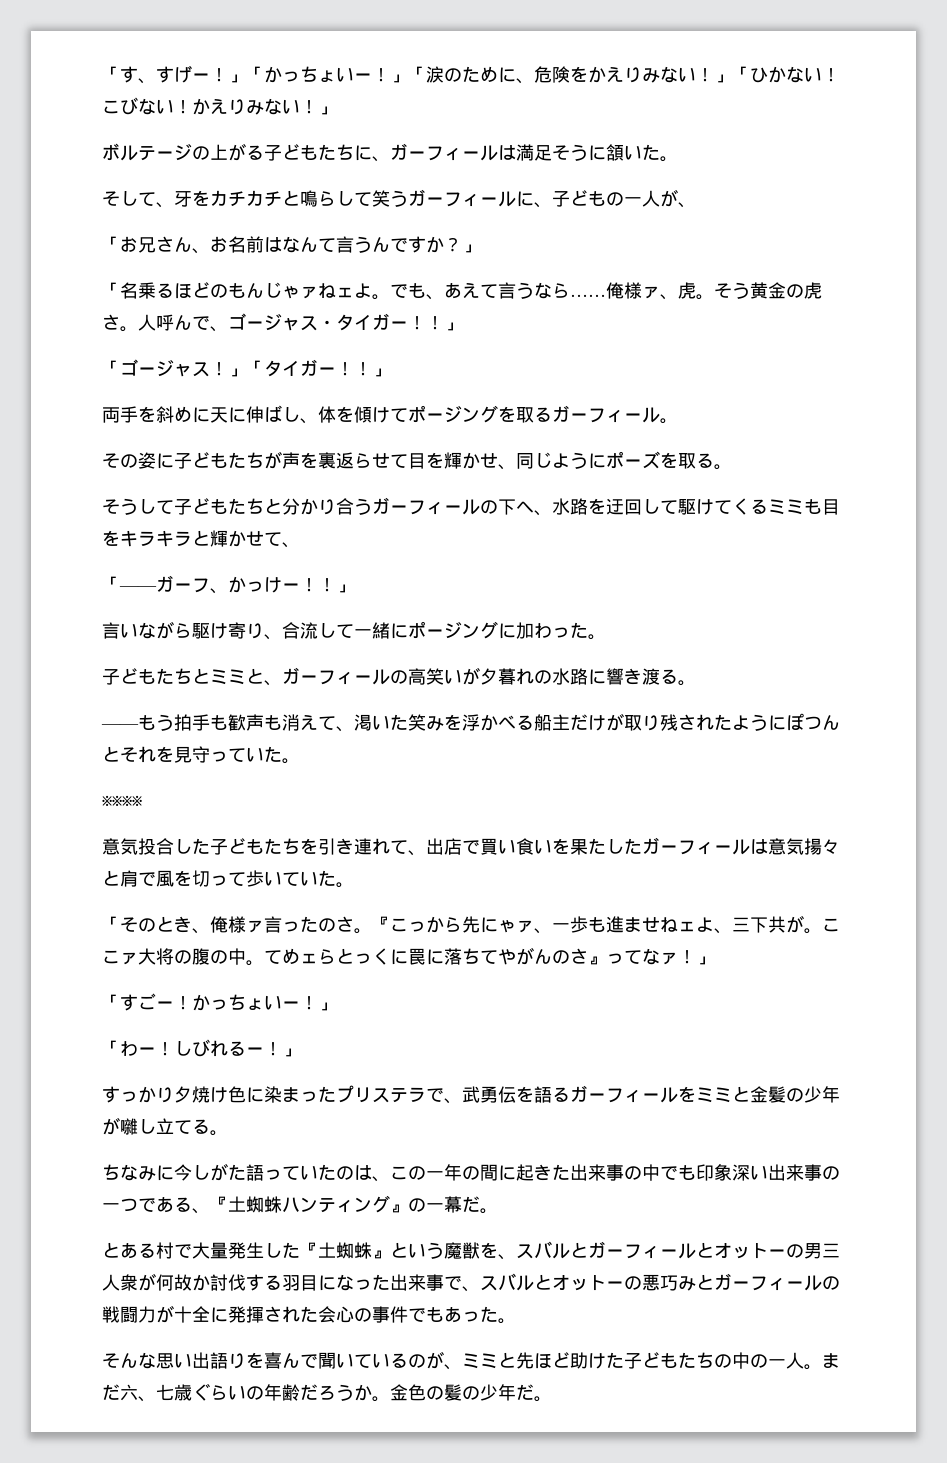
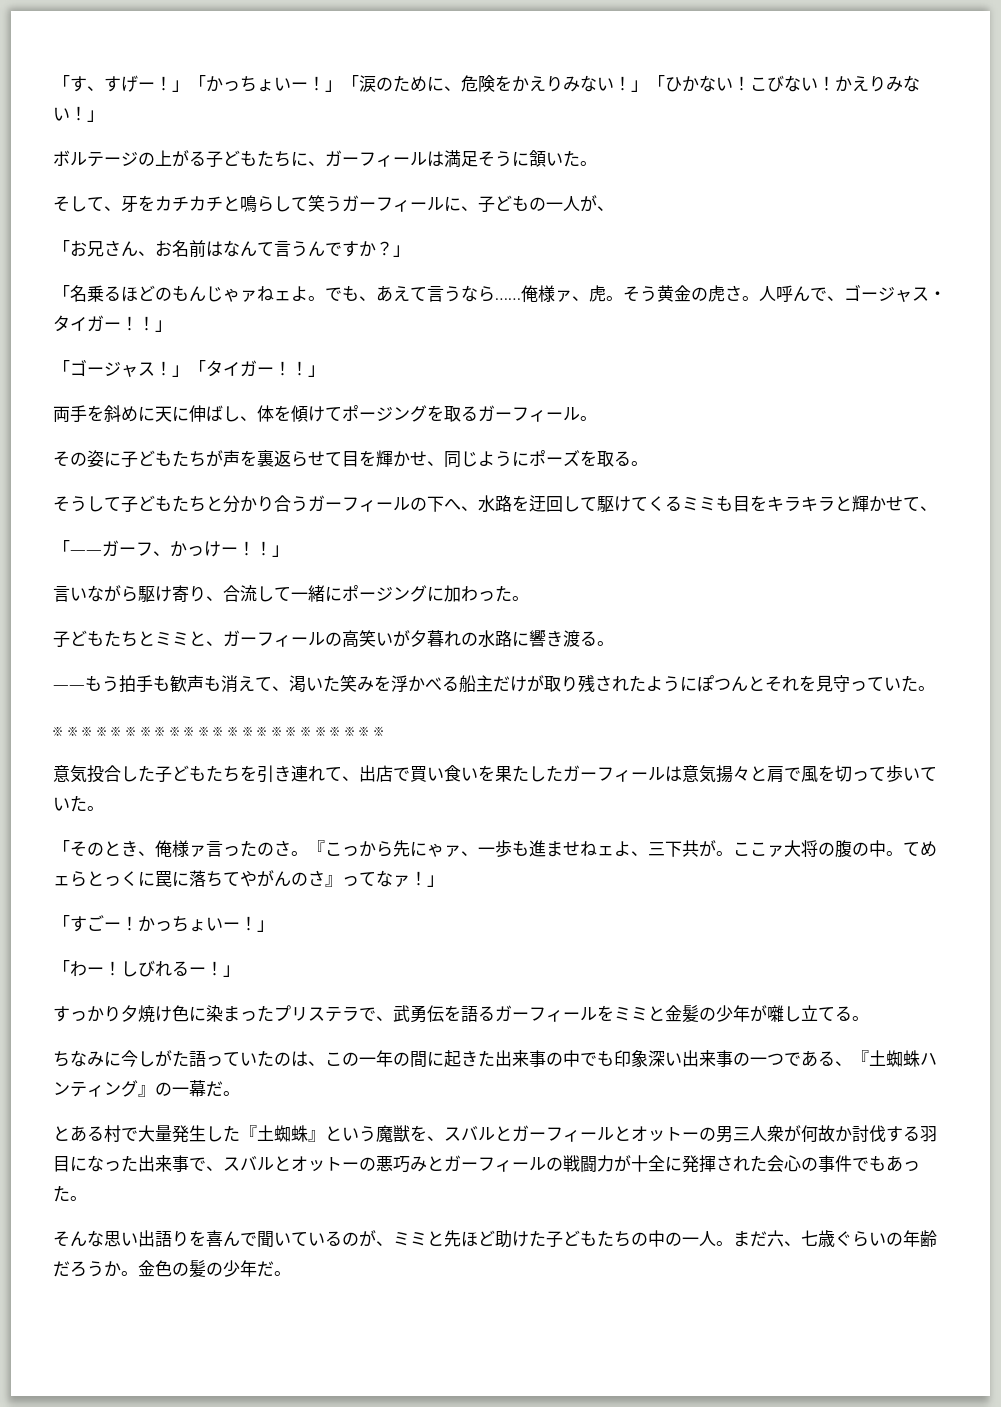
[102,795,142,807] ※※※※ -> [53,726,384,737] ※ ※ ※ ※ ※ ※ ※ ※ ※ ※ ※ ※ ※ ※ ※ ※ ※ ※ ※ ※ ※ ※ ※

